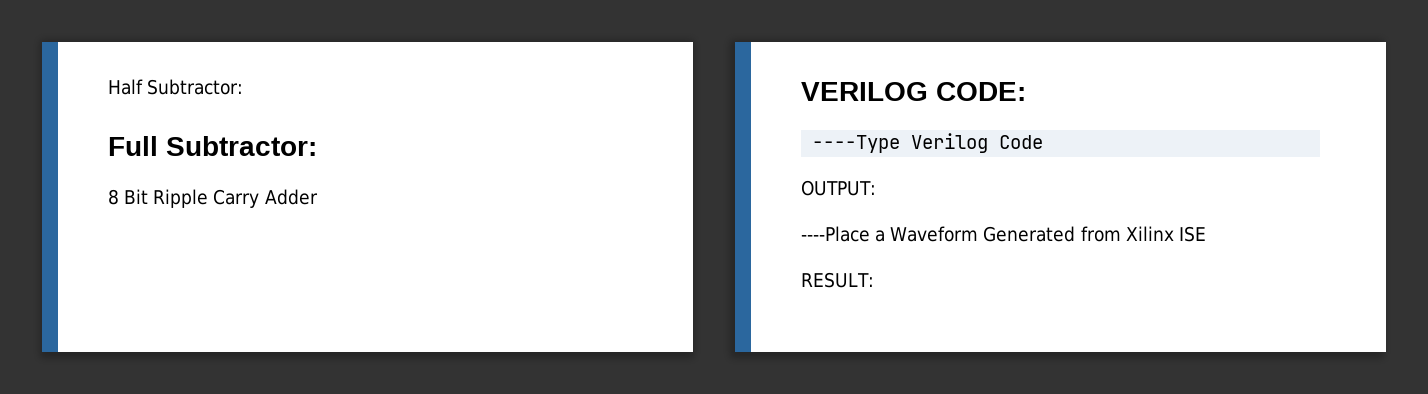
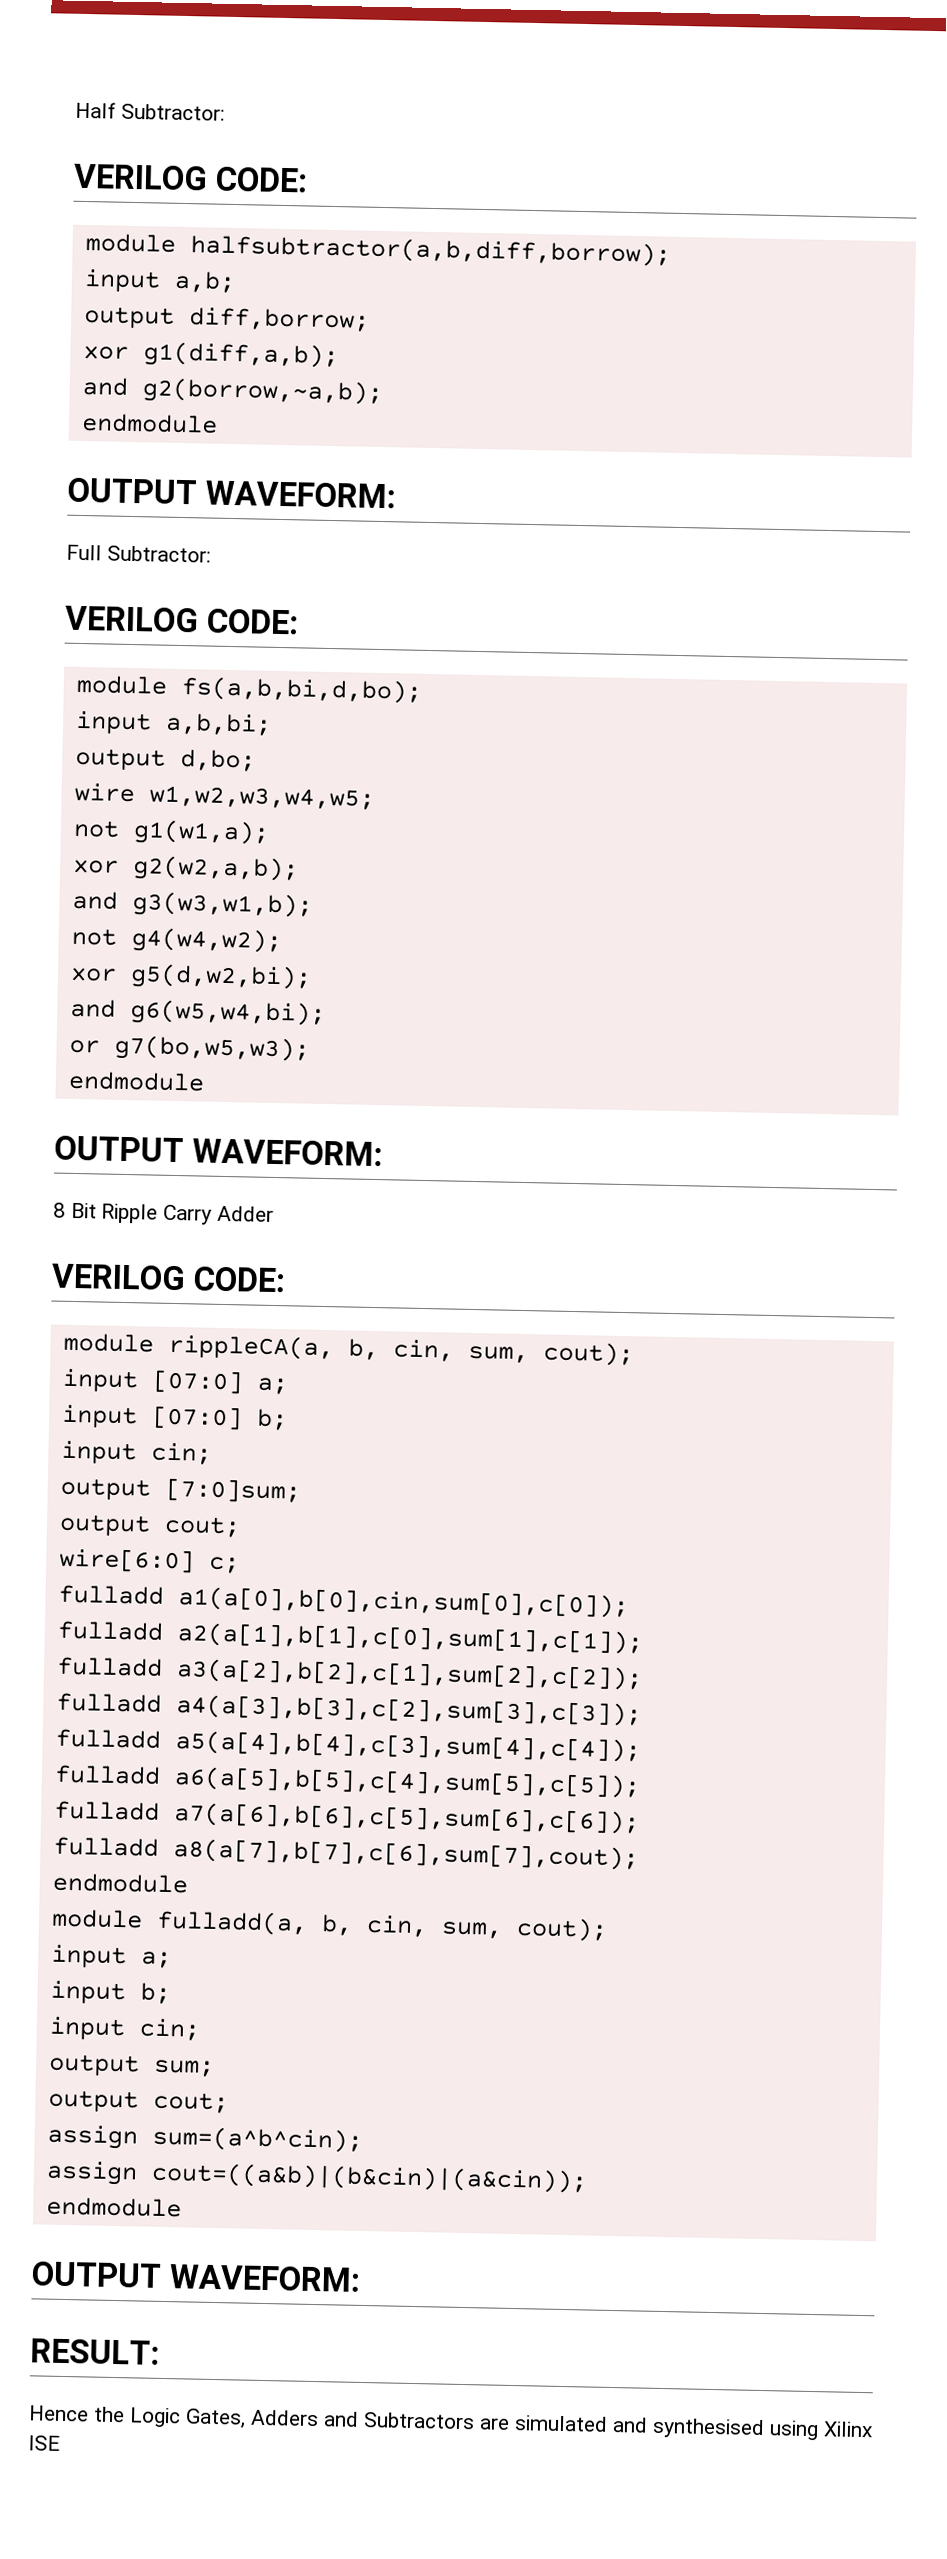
[108,136,317,156] Full Subtractor: -> [73,163,308,193] [84,232,671,267] [83,268,236,294] [83,305,370,332] [82,341,339,370] [81,376,383,406] [80,412,218,434] [67,477,396,509] [66,544,211,563] [64,605,299,635] [75,674,423,704] [74,710,272,736] [74,747,256,772] [73,782,375,810] [72,819,270,846] [72,855,299,883] [71,890,313,919] [70,927,282,955] [69,963,312,991] [69,998,326,1027] [68,1034,310,1063] [67,1070,205,1092] [54,1135,383,1167] VERILOG CODE: // module halfsubtractor(a,b,diff,borrow); // input a,b; // output diff,borrow; // xor g1(diff,a,b); // and g2(borrow,~a,b); // endmodule // OUTPUT WAVEFORM: // Full Subtractor: // VERILOG CODE: // module fs(a,b,bi,d,bo); // input a,b,bi; // output d,bo; // wire w1,w2,w3,w4,w5; // not g1(w1,a); // xor g2(w2,a,b); // and g3(w3,w1,b); // not g4(w4,w2); // xor g5(d,w2,bi); // and g6(w5,w4,bi); // or g7(bo,w5,w3); // endmodule // OUTPUT WAVEFORM:
[812,133,1044,153] [801,180,876,196] [801,226,1121,242] ----Type Verilog Code // OUTPUT: // ----Place a Waveform Generated from -> [62,1332,634,1367] [61,1368,288,1395] [60,1404,288,1431] [60,1440,212,1465] [59,1477,301,1504] [58,1513,241,1538] [58,1547,240,1574] [57,1584,629,1619] [56,1620,643,1655] [55,1656,643,1691] [55,1692,642,1727] [54,1728,641,1763] [53,1764,641,1799] [53,1800,640,1835] [52,1836,639,1871] [51,1872,188,1894] [50,1908,608,1942] [50,1944,172,1969] [49,1980,171,2005] [48,2016,201,2041] [47,2053,215,2077] [47,2089,229,2114] [46,2124,363,2153] [45,2160,588,2194] [45,2196,182,2218] [31,2261,361,2292] [30,2338,160,2365] [29,2405,819,2441] module rippleCA(a, b, cin, sum, cout); // input [07:0] a; // input [07:0] b; // input cin; // output [7:0]sum; // output cout; // wire[6:0] c; // fulladd a1(a[0],b[0],cin,sum[0],c[0]); // fulladd a2(a[1],b[1],c[0],sum[1],c[1]); // fulladd a3(a[2],b[2],c[1],sum[2],c[2]); // fulladd a4(a[3],b[3],c[2],sum[3],c[3]); // fulladd a5(a[4],b[4],c[3],sum[4],c[4]); // fulladd a6(a[5],b[5],c[4],sum[5],c[5]); // fulladd a7(a[6],b[6],c[5],sum[6],c[6]); // fulladd a8(a[7],b[7],c[6],sum[7],cout); // endmodule // module fulladd(a, b, cin, sum, cout); // input a; // input b; // input cin; // output sum; // output cout; // assign sum=(a^b^cin); // assign cout=((a&b)|(b&cin)|(a&cin)); // endmodule // OUTPUT WAVEFORM: // RESULT: // Hence the Logic Gates, Adders and Subtractors are simulated and synthesised using
[801,272,874,288] // RESULT: -> (60, 2443) none

